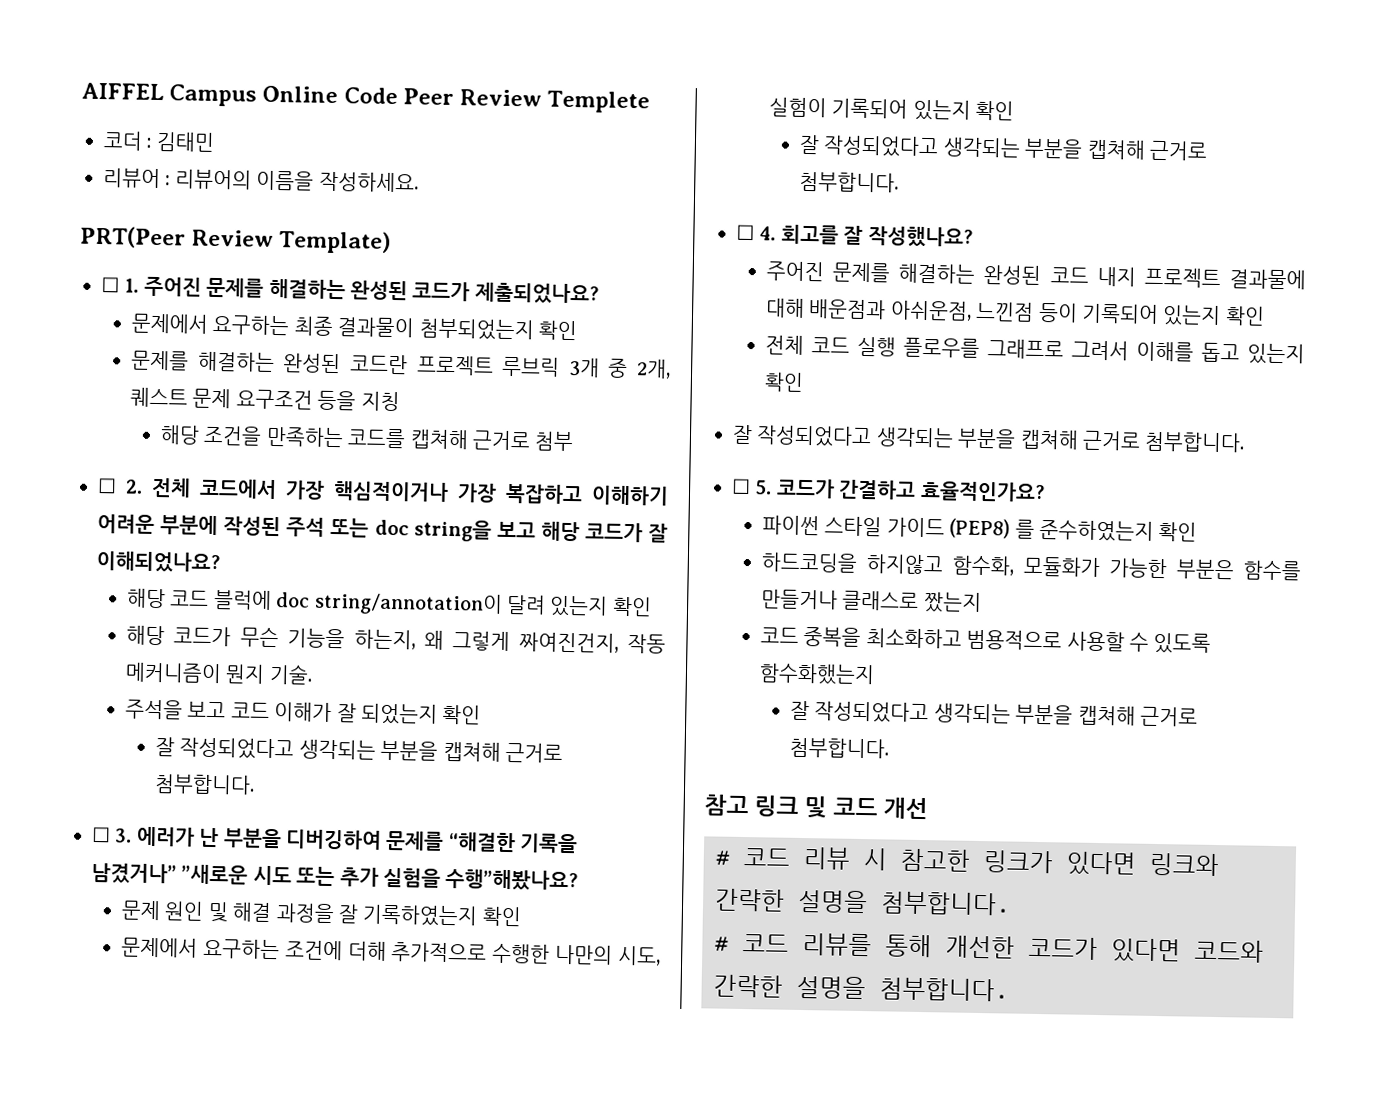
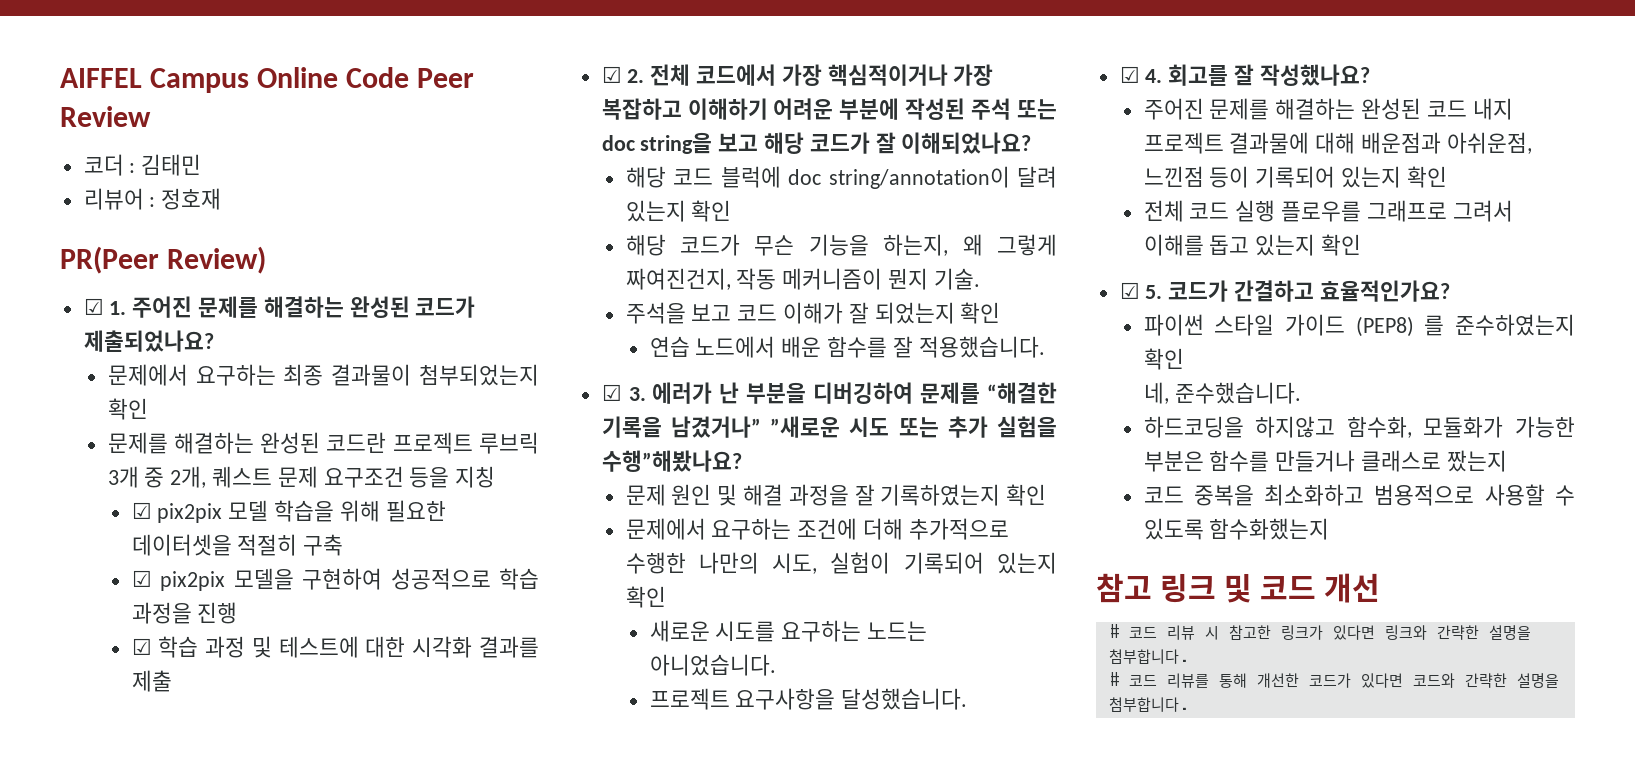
[547,90,651,114] Templete -> (151, 116) none
[174,169,419,193] [80,225,392,254] [101,277,120,293] 리뷰어의 이름을 작성하세요. // PRT(Peer Review Template) // ☐ -> [161,188,222,210] [60,246,267,274] [83,298,104,315] 정호재 // PR(Peer Review) // ☑
[160,425,575,452] [97,478,117,494] 해당 조건을 만족하는 코드를 캡쳐해 근거로 첨부 // ☐ -> [131,500,446,523] [131,534,344,556] [131,568,539,591] [131,602,238,624] [131,636,539,658] [131,670,172,692] [601,66,622,83] ☑ pix2pix 모델 학습을 위해 필요한 데이터셋을 적절히 구축 // ☑ pix2pix 모델을 구현하여 성공적으로 학습 과정을 진행 // ☑ 학습 과정 및 테스트에 대한 시각화 결과를 제출 // ☑
[155,737,564,763] [154,774,256,795] [92,826,111,843] 잘 작성되었다고 생각되는 부분을 캡쳐해 근거로 첨부합니다. // ☐ -> [649,336,1045,358] [601,384,622,401] 연습 노드에서 배운 함수를 잘 적용했습니다. // ☑
[799,134,1209,161] [799,171,900,193] [736,224,755,241] 잘 작성되었다고 생각되는 부분을 캡쳐해 근거로 첨부합니다. // ☐ -> [649,620,928,642] [649,654,776,676] [649,688,968,710] [1119,66,1140,83] 새로운 시도를 요구하는 노드는 아니었습니다. // 프로젝트 요구사항을 달성했습니다. // ☑
[732,424,1246,453] [732,478,751,495] 잘 작성되었다고 생각되는 부분을 캡쳐해 근거로 첨부합니다. // ☐ -> [1119,282,1140,299] ☑
(1198, 531) none -> [1144,382,1301,404] // 네, 준수했습니다.
[790,700,1199,727] [789,737,890,759] // 잘 작성되었다고 생각되는 부분을 캡쳐해 근거로 첨부합니다. -> (1330, 529) none

